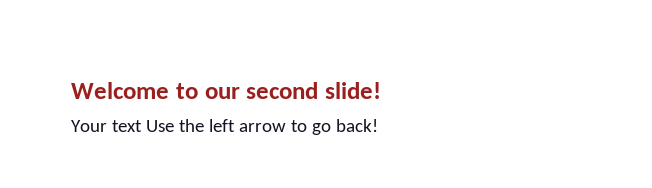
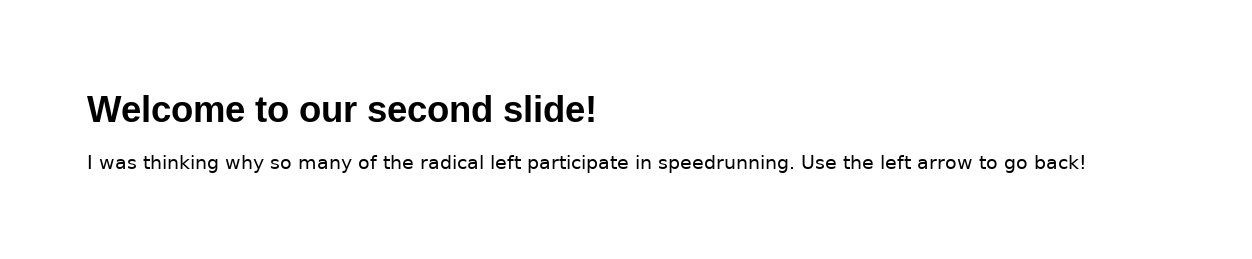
[71,120,142,132] Your text -> [87,155,795,173] I was thinking why so many of the radical left participate in speedrunning.

